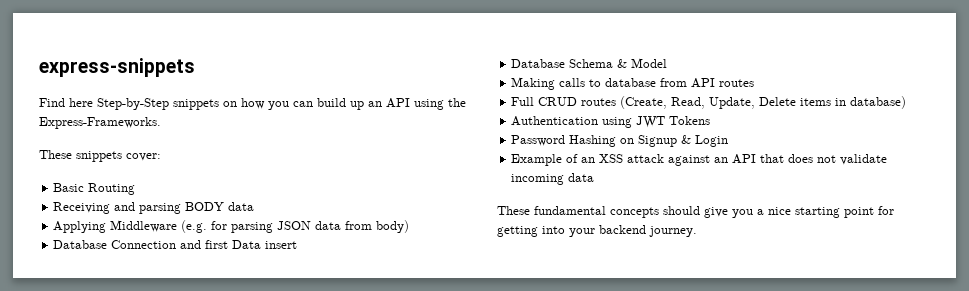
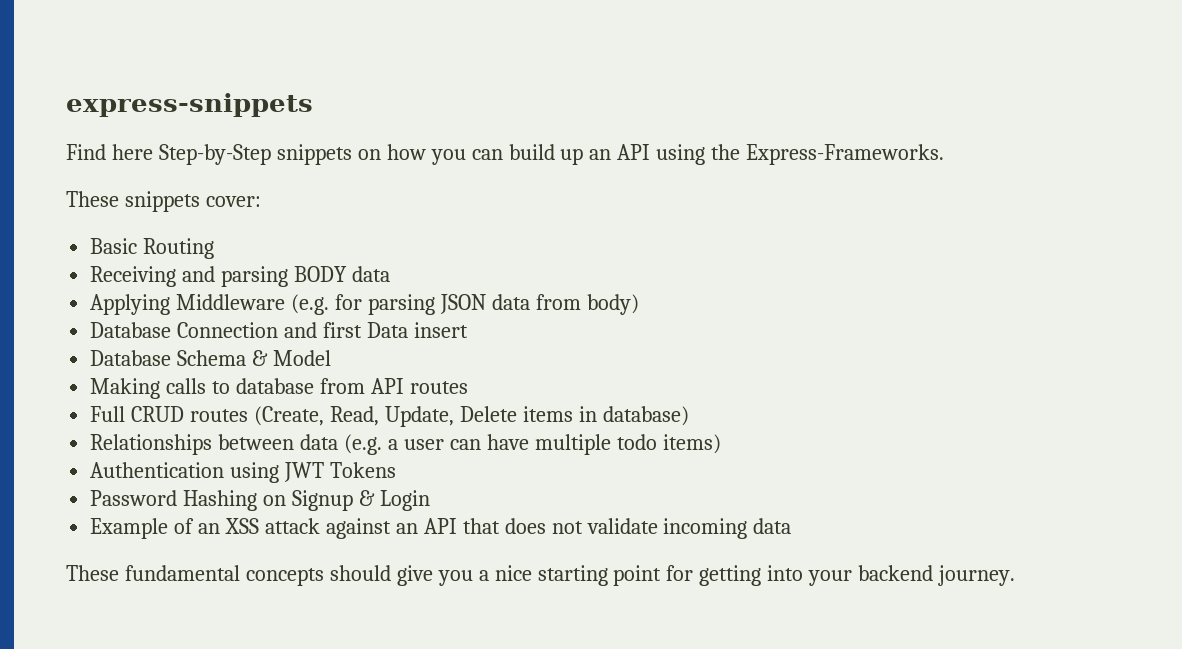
(907, 102) none -> [90,434,721,455] // Relationships between data (e.g. a user can have multiple todo items)

